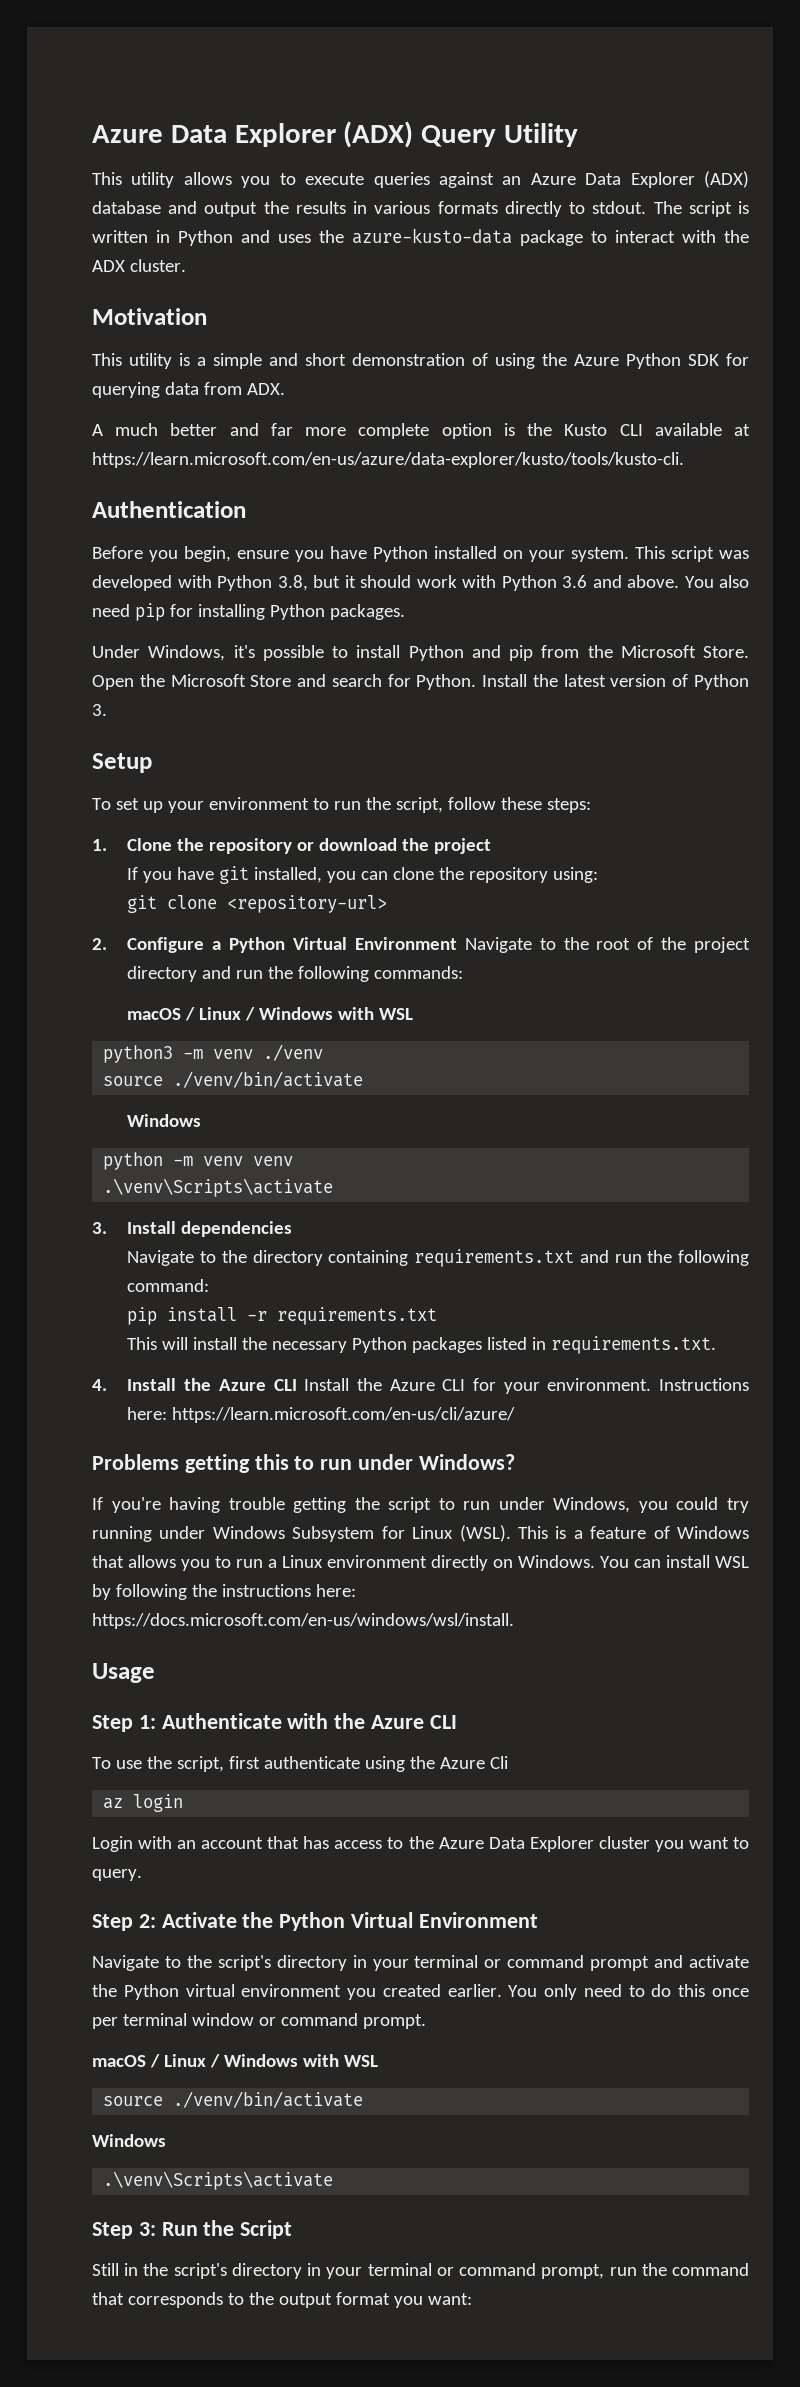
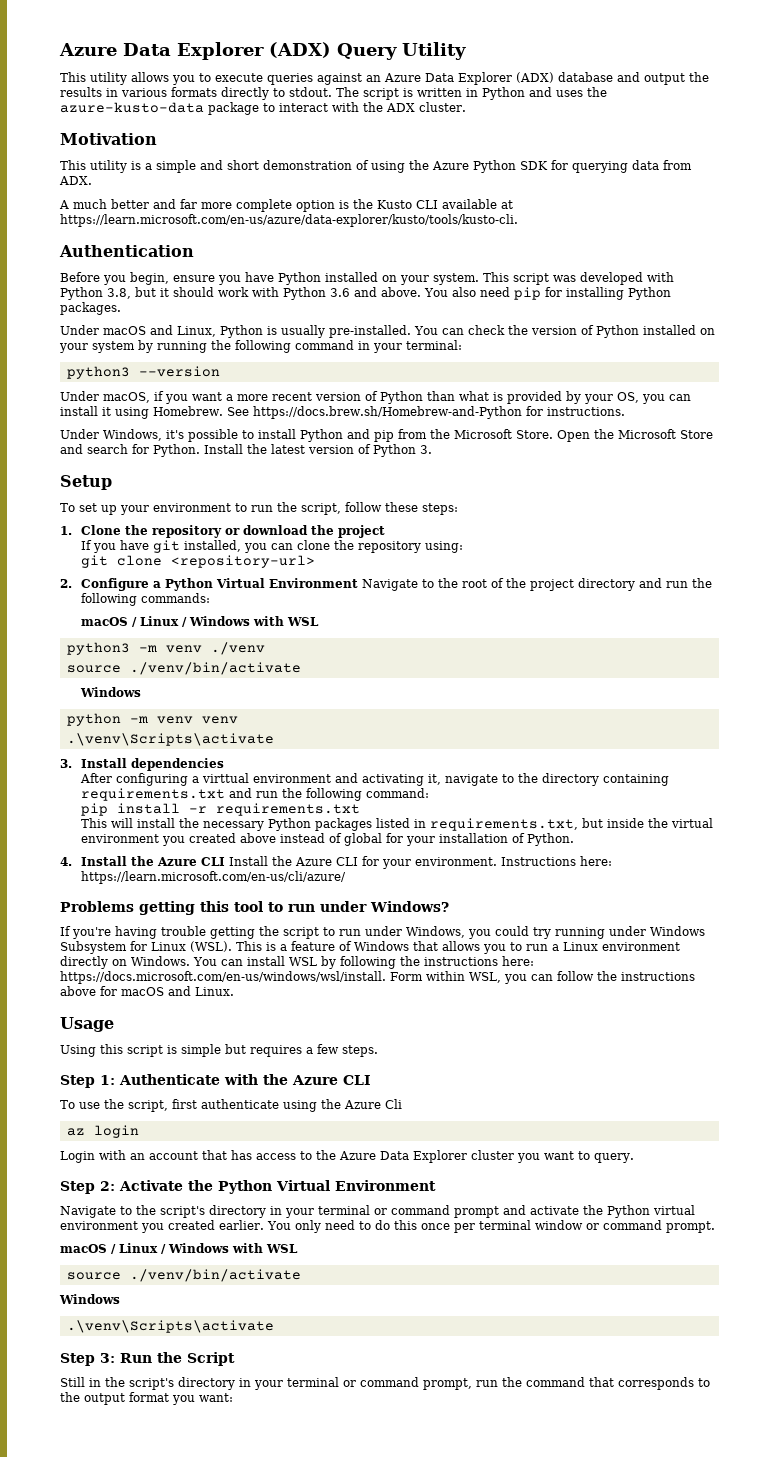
(405, 612) none -> [60,325,715,338] [59,340,462,353] [66,366,220,379] [60,391,691,404] [60,406,625,419] // Under macOS and Linux, Python is usually pre-installed. You can check the version of Python installed on your system by running the following command in your terminal: // python3 --version // Under macOS, if you want a more recent version of Python than what is provided by your OS, you can install it using Homebrew. See https://docs.brew.sh/Homebrew-and-Python for instructions.
[127,1250,195,1266] Navigate -> [80,773,499,786] After configuring a virttual environment and activating it, navigate
[551,1336,717,1354] requirements.txt. -> [430,818,714,831] [81,833,575,846] requirements.txt, but inside the virtual environment you created above instead of global for your installation of Python.
(289, 1462) none -> [234,901,263,912] tool
[92,1663,155,1683] // Usage -> [390,971,695,984] [60,986,234,996] [60,1017,114,1032] [60,1044,378,1057] Form within WSL, you can follow the instructions above for macOS and Linux. // Usage // Using this script is simple but requires a few steps.

